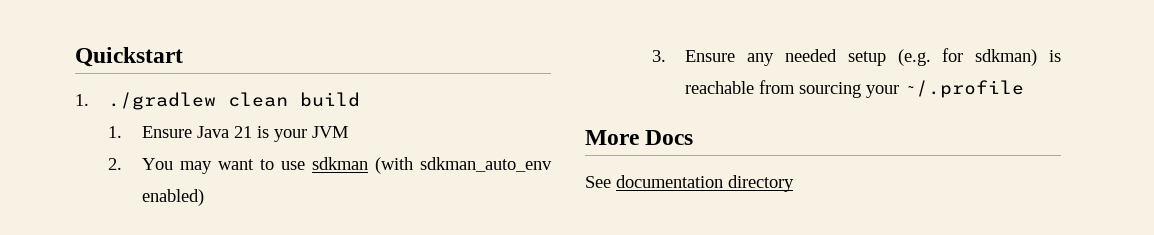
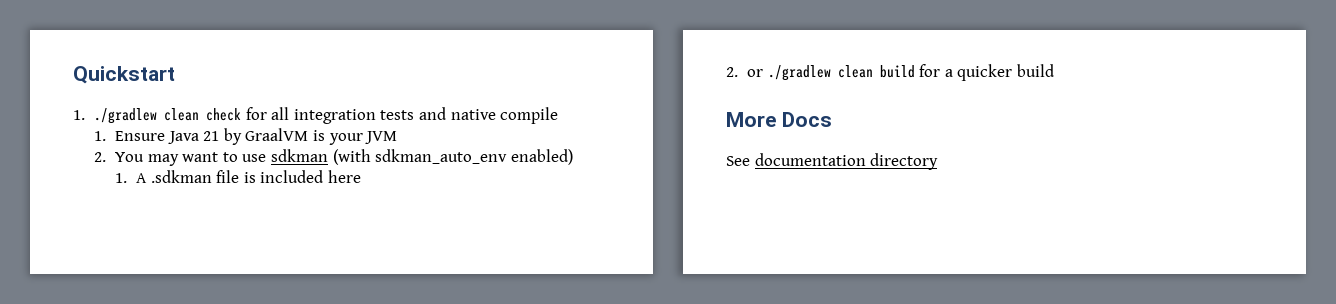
[300,92,361,107] build -> [206,107,559,124] check for all integration tests and native compile
(252, 132) none -> [223,128,309,145] by GraalVM
[651,48,1061,66] [685,80,1025,98] 3. Ensure any needed setup (e.g. for sdkman) is reachable from sourcing your ~/.profile -> [115,170,362,183] [726,64,1054,81] 1. A .sdkman file is included here // 2. or ./gradlew clean build for a quicker build

